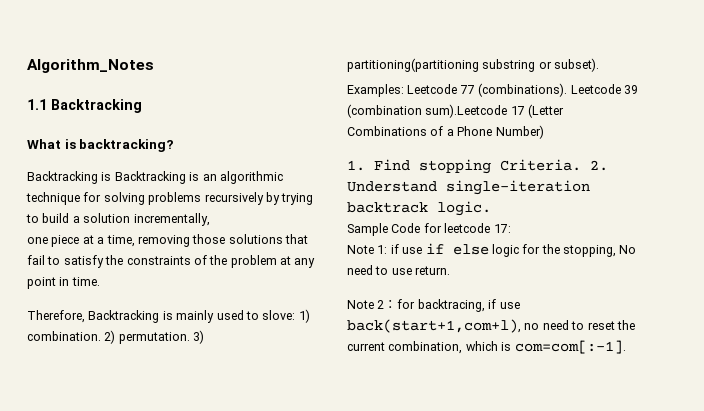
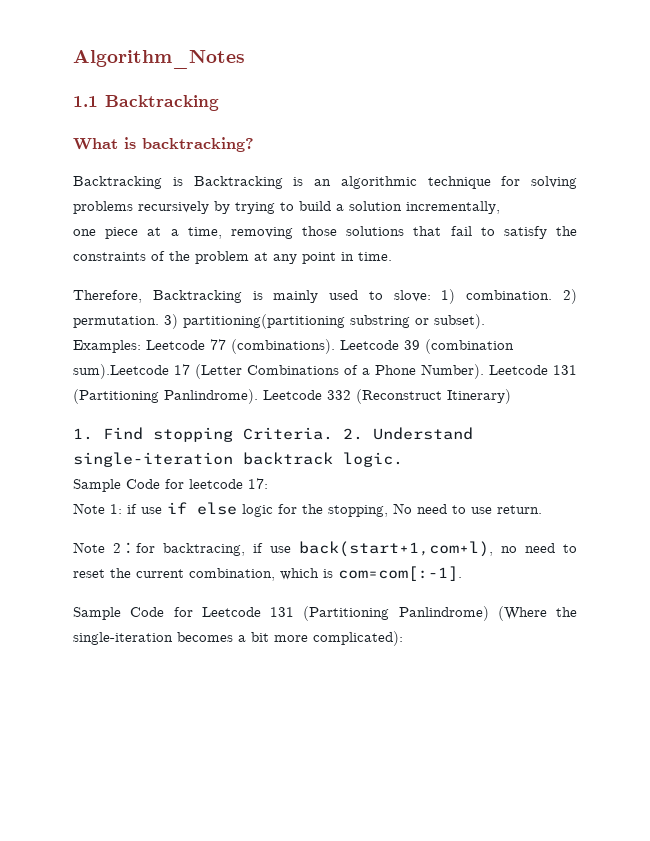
[495,125,544,139] Number) -> [421,364,577,379] [73,389,511,404] Number). Leetcode 131 (Partitioning Panlindrome). Leetcode 332 (Reconstruct Itinerary)
(626, 347) none -> [73,606,577,621] [73,631,403,646] // Sample Code for Leetcode 131 (Partitioning Panlindrome) (Where the single-iteration becomes a bit more complicated):

